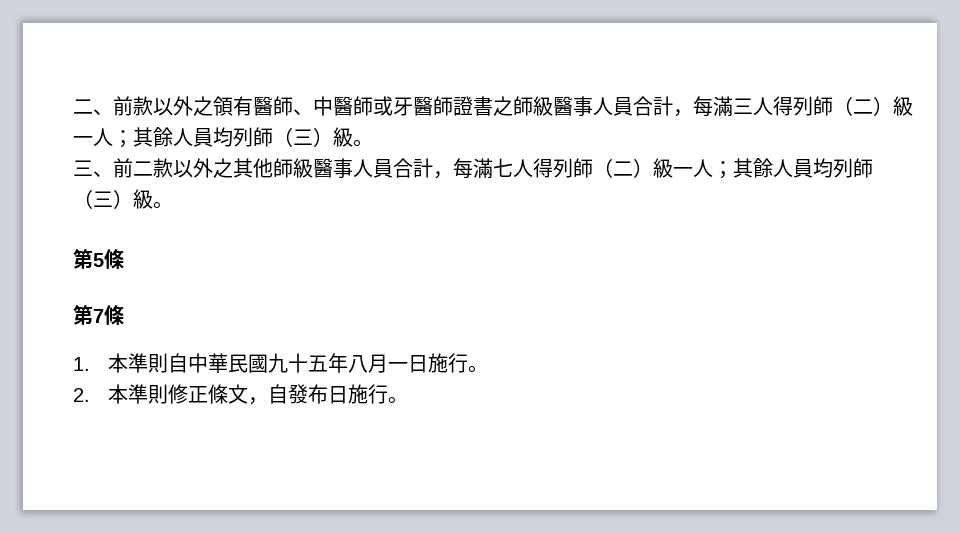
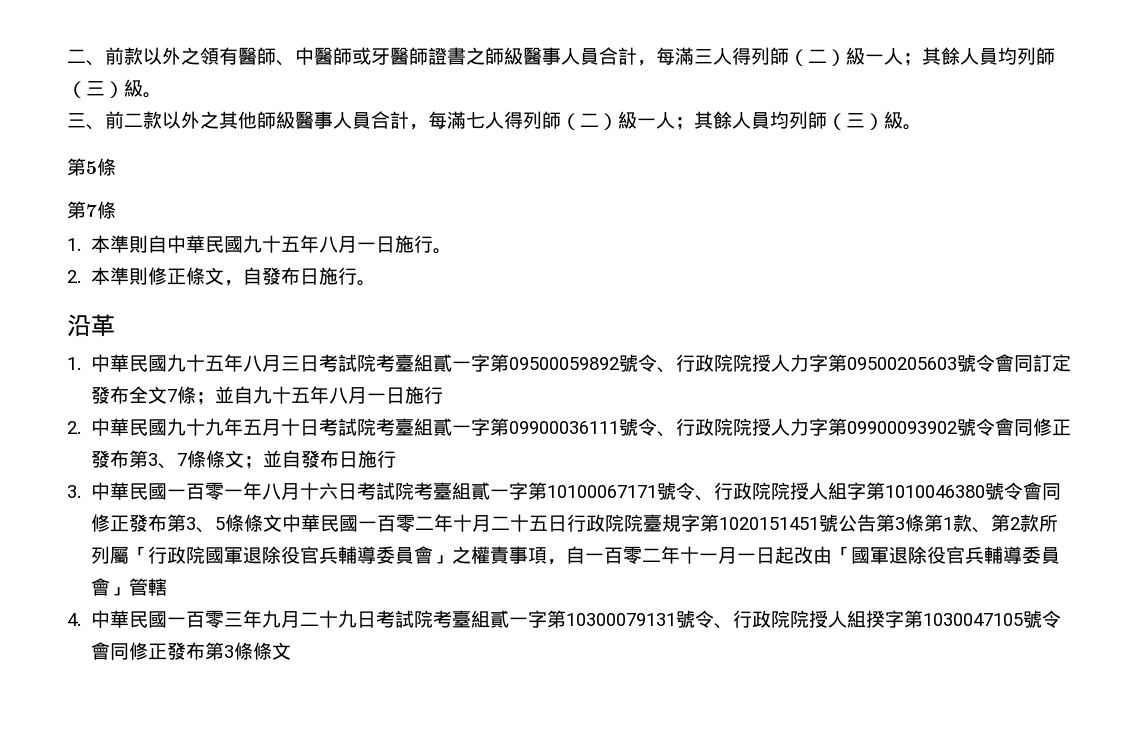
(409, 400) none -> [67,314,115,337] [67,354,1072,373] [91,386,444,405] [67,418,1072,437] [91,450,397,469] [67,482,1062,501] [91,514,1059,533] [91,546,1061,565] [91,578,168,596] [67,610,1062,629] [91,642,292,660] // 沿革 // 1.中華民國九十五年八月三日考試院考臺組貳一字第09500059892號令、行政院院授人力字第09500205603號令會同訂定發布全文7條；並自九十五年八月一日施行 // 2.中華民國九十九年五月十日考試院考臺組貳一字第09900036111號令、行政院院授人力字第09900093902號令會同修正發布第3、7條條文；並自發布日施行 // 3.中華民國一百零一年八月十六日考試院考臺組貳一字第10100067171號令、行政院院授人組字第1010046380號令會同修正發布第3、5條條文中華民國一百零二年十月二十五日行政院院臺規字第1020151451號公告第3條第1款、第2款所列屬「行政院國軍退除役官兵輔導委員會」之權責事項，自一百零二年十一月一日起改由「國軍退除役官兵輔導委員會」管轄 // 4.中華民國一百零三年九月二十九日考試院考臺組貳一字第10300079131號令、行政院院授人組揆字第1030047105號令會同修正發布第3條條文

